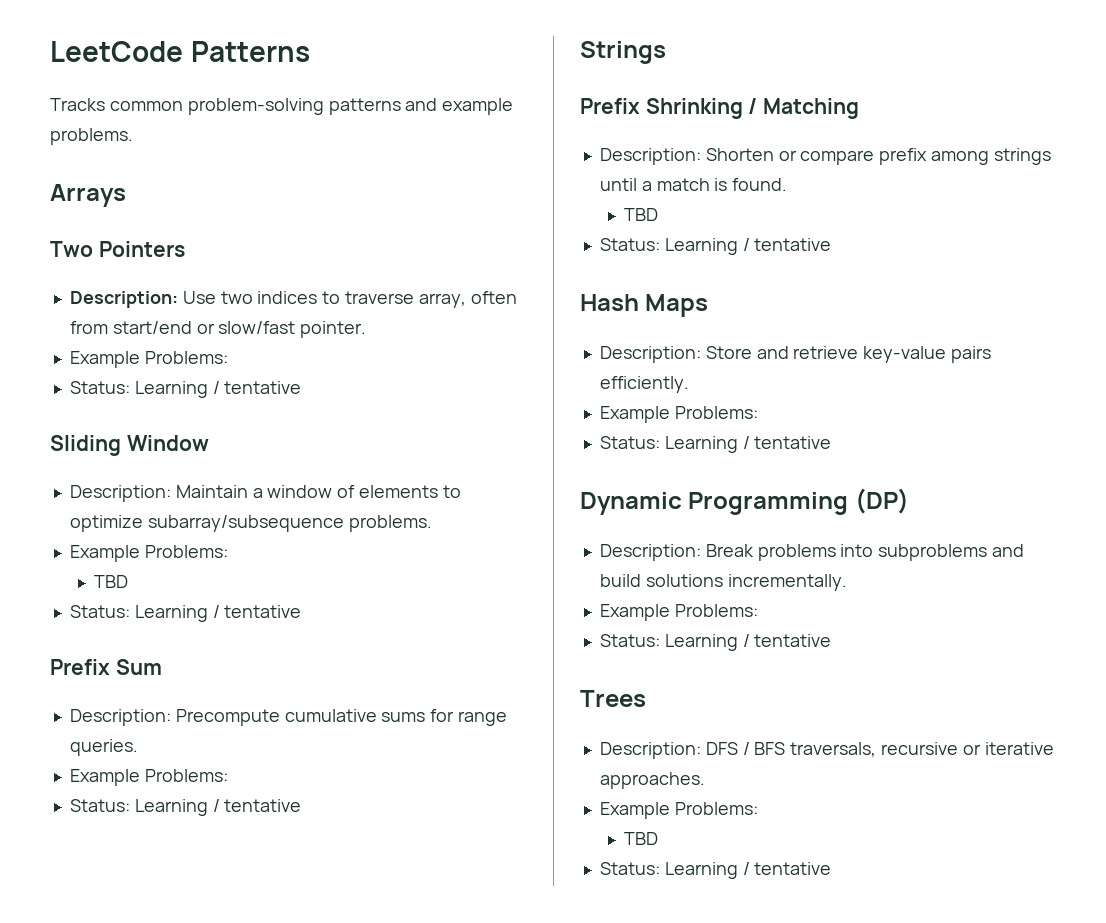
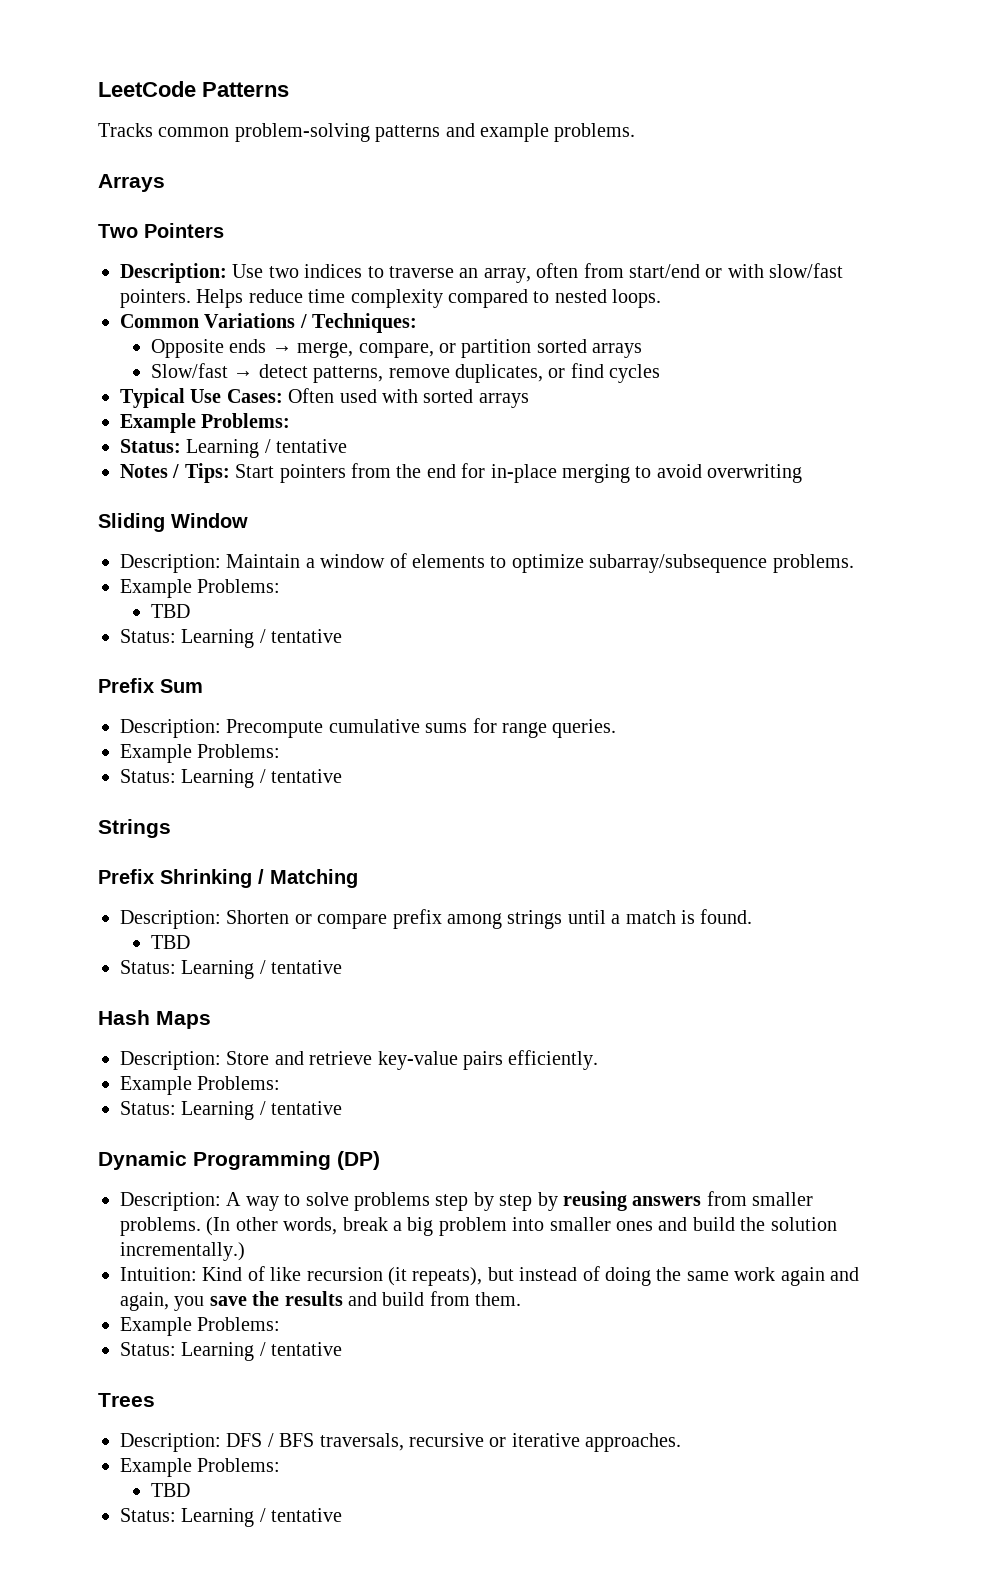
(415, 297) none -> [459,268,479,278] an
[218,321,367,338] [69,351,228,368] [69,381,302,398] slow/fast pointer. // Example Problems: // Status: Learning / tentative -> [727,263,844,278] [120,289,662,308] [120,313,418,333] [150,339,643,358] [150,363,661,383] [120,388,529,408] [120,413,291,433] [120,439,348,458] [120,463,803,483] with slow/fast pointers. Helps reduce time complexity compared to nested loops. // Common Variations / Techniques: // Opposite ends → merge, compare, or partition sorted arrays // Slow/fast → detect patterns, remove duplicates, or find cycles // Typical Use Cases: Often used with sorted arrays // Example Problems: // Status: Learning / tentative // Notes / Tips: Start pointers from the end for in-place merging to avoid overwriting
[705,544,1025,561] [599,574,847,591] Break problems into subproblems and build solutions incrementally. -> [226,1191,814,1211] [120,1217,837,1236] [120,1242,245,1261] [120,1266,859,1286] [120,1291,522,1311] A way to solve problems step by step by reusing answers from smaller problems. (In other words, break a big problem into smaller ones and build the solution incrementally.) // Intuition: Kind of like recursion (it repeats), but instead of doing the same work again and again, you save the results and build from them.

